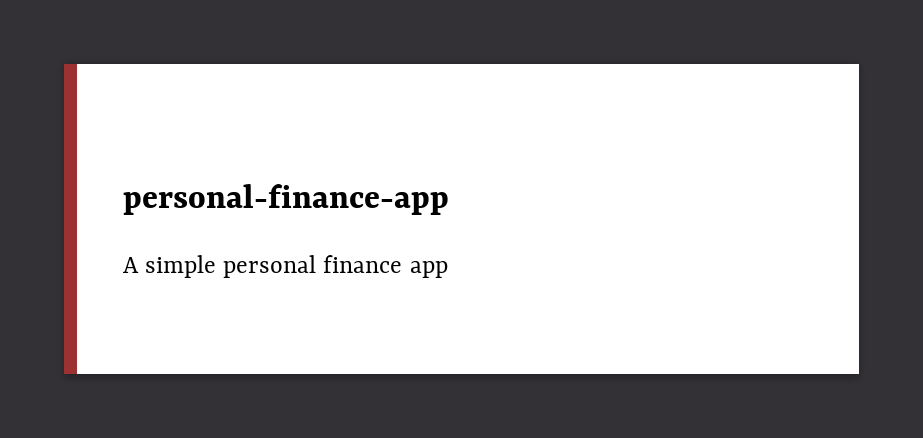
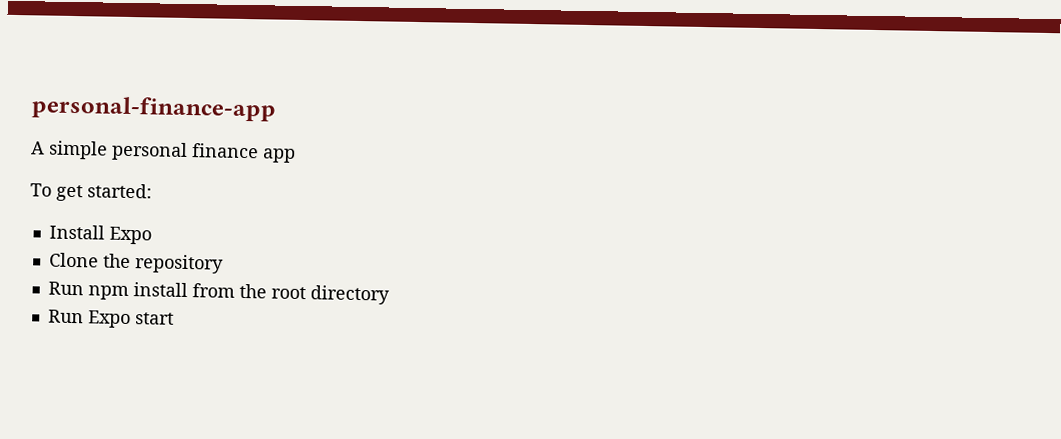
(448, 269) none -> [30,183,152,202] [48,224,152,245] [48,252,224,274] [47,281,390,305] [47,309,174,329] // To get started: // Install Expo // Clone the repository // Run npm install from the root directory // Run Expo start

